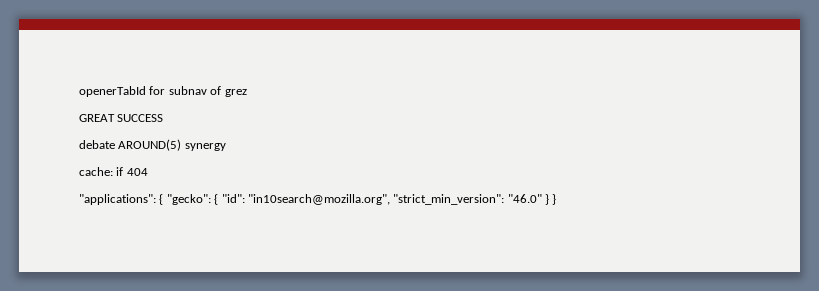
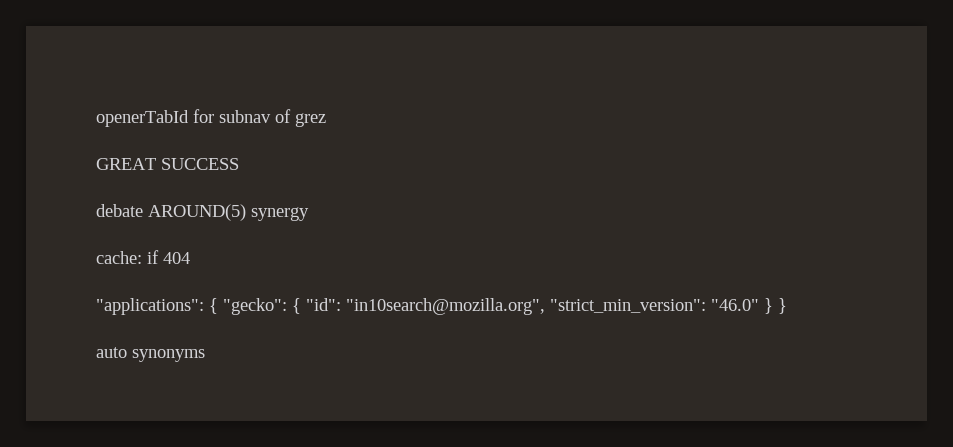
(557, 199) none -> [96,347,205,362] // auto synonyms

